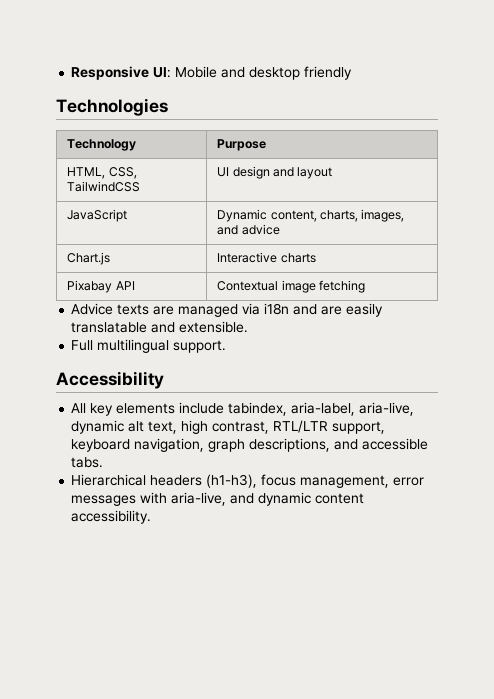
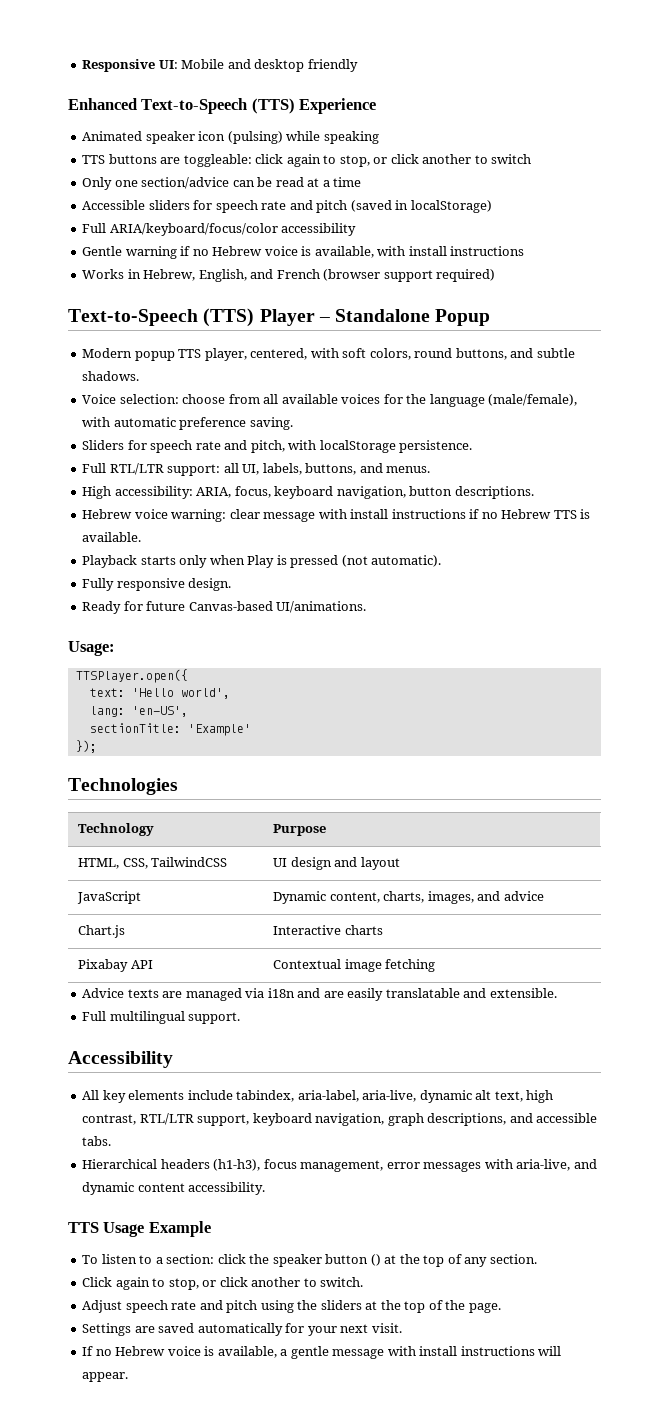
(353, 73) none -> [68,98,377,114] [82,131,379,144] [82,154,532,167] [82,177,362,190] [82,200,492,213] [82,223,357,236] [82,246,525,259] [82,269,496,282] [68,308,491,327] [82,348,575,361] [82,371,140,381] [82,394,578,407] [82,417,293,430] [82,440,473,453] [82,463,431,476] [82,486,534,499] [82,509,591,522] [82,532,142,542] [82,555,442,568] [82,578,232,591] [82,601,367,614] [68,641,115,656] [75,669,188,683] [89,688,230,699] [89,706,188,717] [89,723,251,736] [75,740,97,753] // Enhanced Text-to-Speech (TTS) Experience // Animated speaker icon (pulsing) while speaking // TTS buttons are toggleable: click again to stop, or click another to switch // Only one section/advice can be read at a time // Accessible sliders for speech rate and pitch (saved in localStorage) // Full ARIA/keyboard/focus/color accessibility // Gentle warning if no Hebrew voice is available, with install instructions // Works in Hebrew, English, and French (browser support required) // Text-to-Speech (TTS) Player – Standalone Popup // Modern popup TTS player, centered, with soft colors, round buttons, and subtle shadows. // Voice selection: choose from all available voices for the language (male/female), with automatic preference saving. // Sliders for speech rate and pitch, with localStorage persistence. // Full RTL/LTR support: all UI, labels, buttons, and menus. // High accessibility: ARIA, focus, keyboard navigation, button descriptions. // Hebrew voice warning: clear message with install instructions if no Hebrew TTS is available. // Playback starts only when Play is pressed (not automatic). // Fully responsive design. // Ready for future Canvas-based UI/animations. // Usage: // TTSPlayer.open({ // text: 'Hello world', // lang: 'en-US', // sectionTitle: 'Example' // });
(152, 517) none -> [68,1221,211,1237] [82,1254,537,1267] [82,1277,364,1290] [82,1300,501,1313] [82,1323,402,1336] [82,1346,562,1359] [82,1372,129,1382] // TTS Usage Example // To listen to a section: click the speaker button () at the top of any section. // Click again to stop, or click another to switch. // Adjust speech rate and pitch using the sliders at the top of the page. // Settings are saved automatically for your next visit. // If no Hebrew voice is available, a gentle message with install instructions will appear.

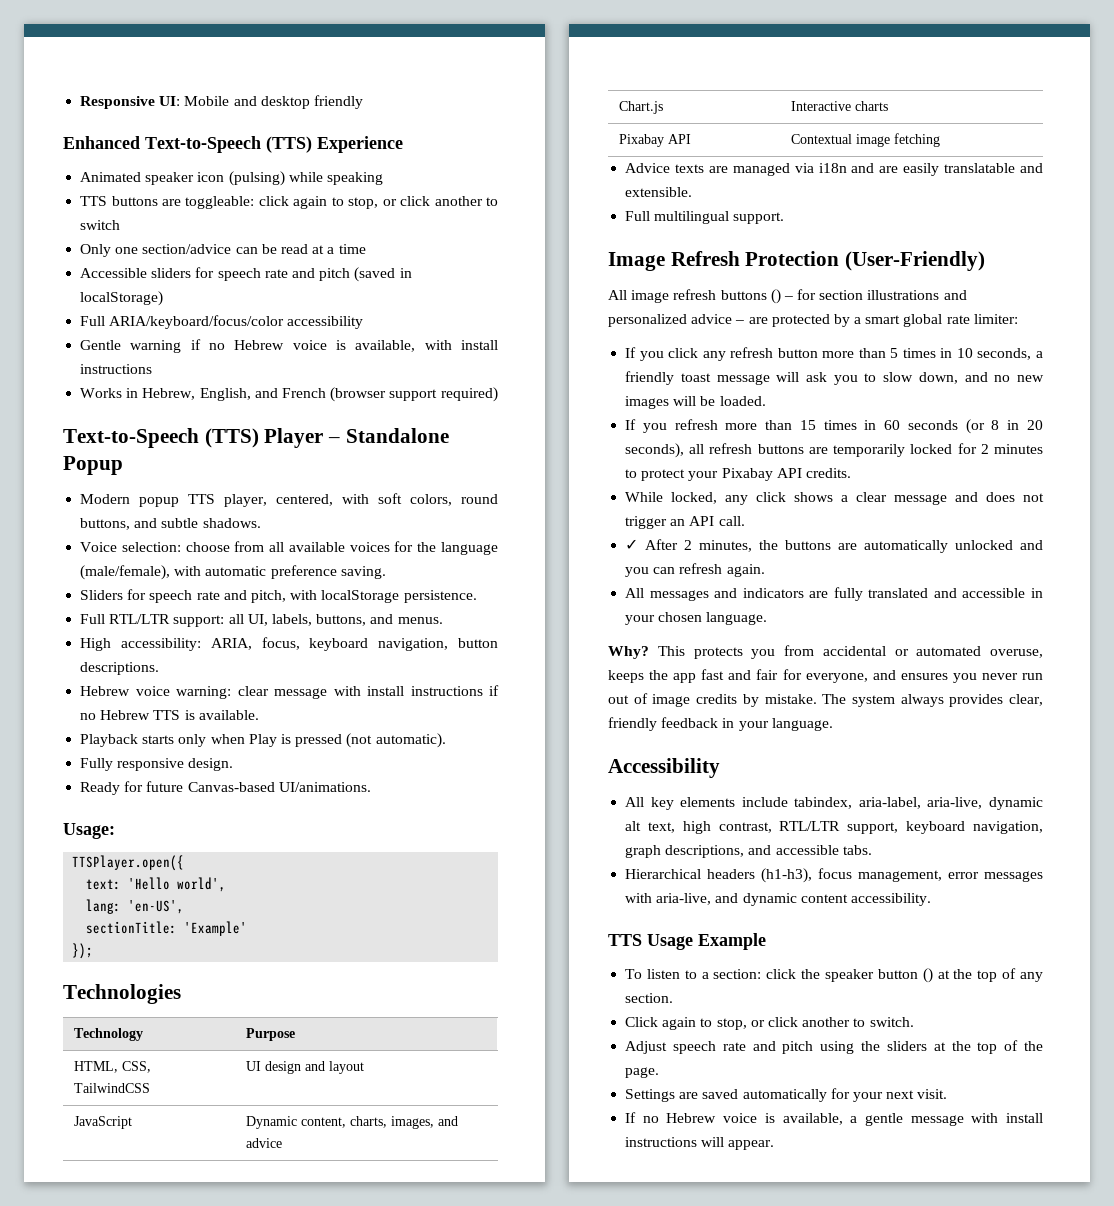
(241, 1018) none -> [608,251,986,271] [608,289,967,304] [608,314,1018,327] [625,347,1043,361] [625,371,1044,385] [625,396,766,409] [625,419,1043,434] [625,443,1043,458] [625,468,851,481] [625,492,1044,505] [625,516,745,529] [625,539,1043,553] [625,563,765,577] [625,587,1043,601] [625,612,768,625] [608,645,1043,659] [608,669,1043,683] [608,693,1043,707] [608,717,833,731] // Image Refresh Protection (User-Friendly) // All image refresh buttons () – for section illustrations and personalized advice – are protected by a smart global rate limiter: // If you click any refresh button more than 5 times in 10 seconds, a friendly toast message will ask you to slow down, and no new images will be loaded. // If you refresh more than 15 times in 60 seconds (or 8 in 20 seconds), all refresh buttons are temporarily locked for 2 minutes to protect your Pixabay API credits. // While locked, any click shows a clear message and does not trigger an API call. // ✓ After 2 minutes, the buttons are automatically unlocked and you can refresh again. // All messages and indicators are fully translated and accessible in your chosen language. // Why? This protects you from accidental or automated overuse, keeps the app fast and fair for everyone, and ensures you never run out of image credits by mistake. The system always provides clear, friendly feedback in your language.

